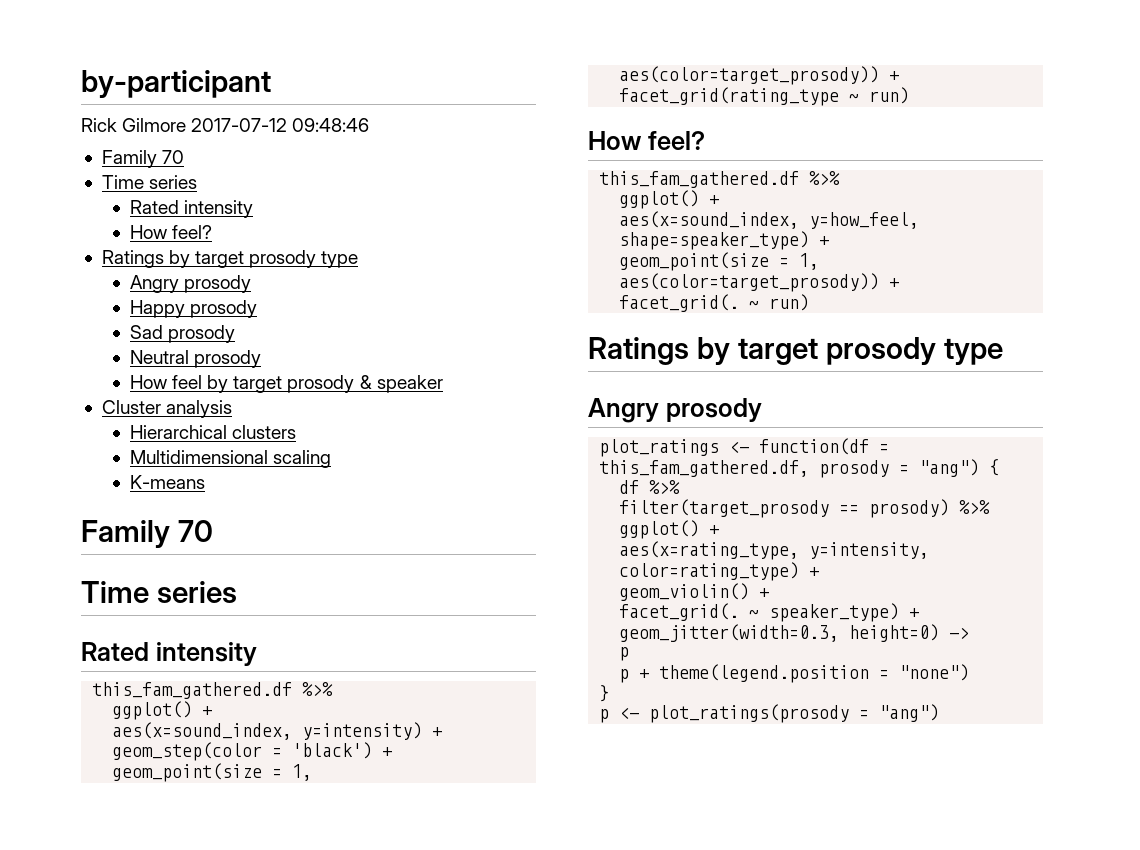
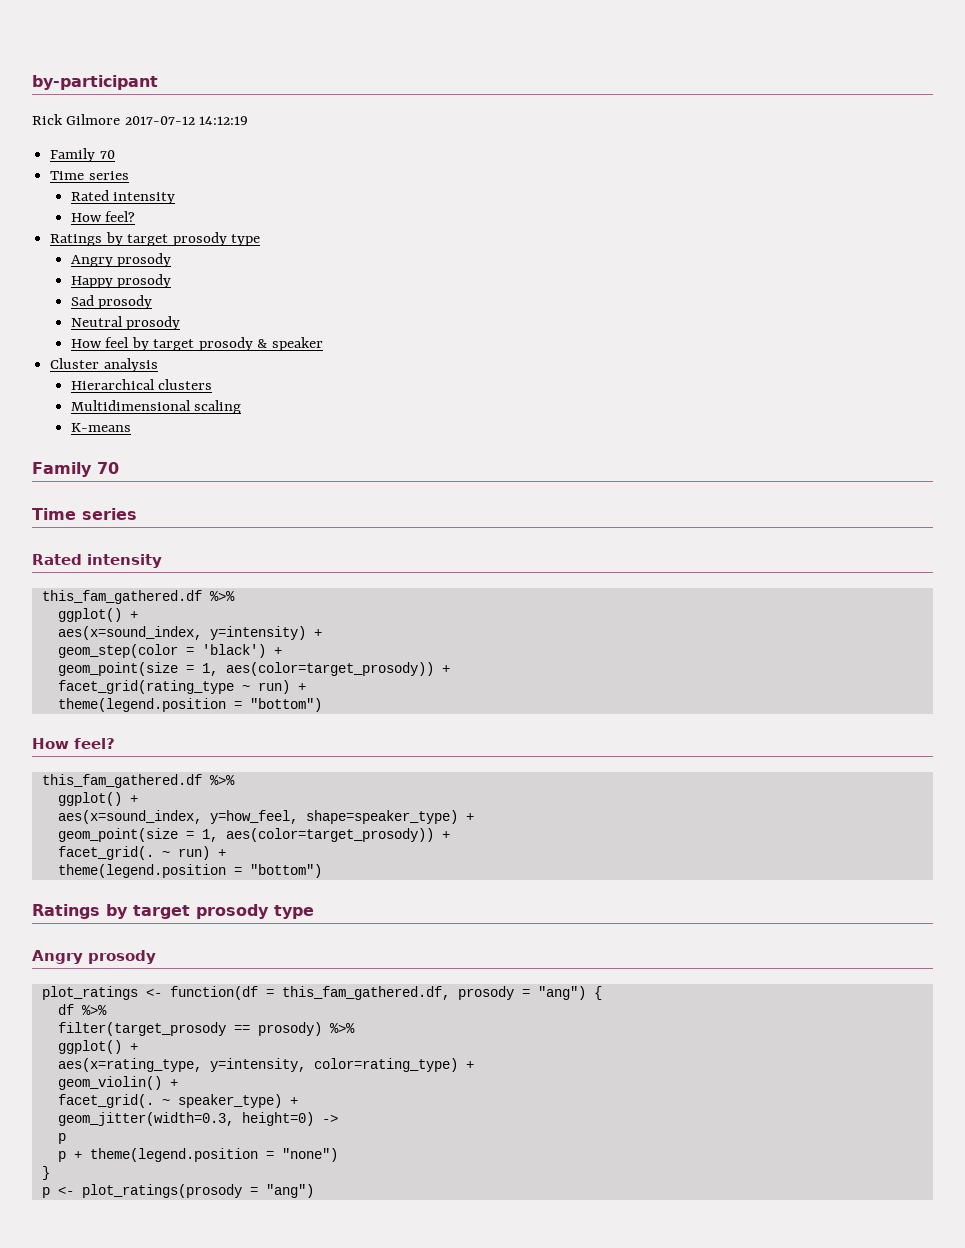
[292,118,370,132] 09:48:46 -> [199,116,249,125] 14:12:19
(910, 95) none -> [297,683,306,691] [57,698,322,712] + // theme(legend.position = "bottom")
(810, 302) none -> [217,849,226,857] [57,864,322,878] + // theme(legend.position = "bottom")

